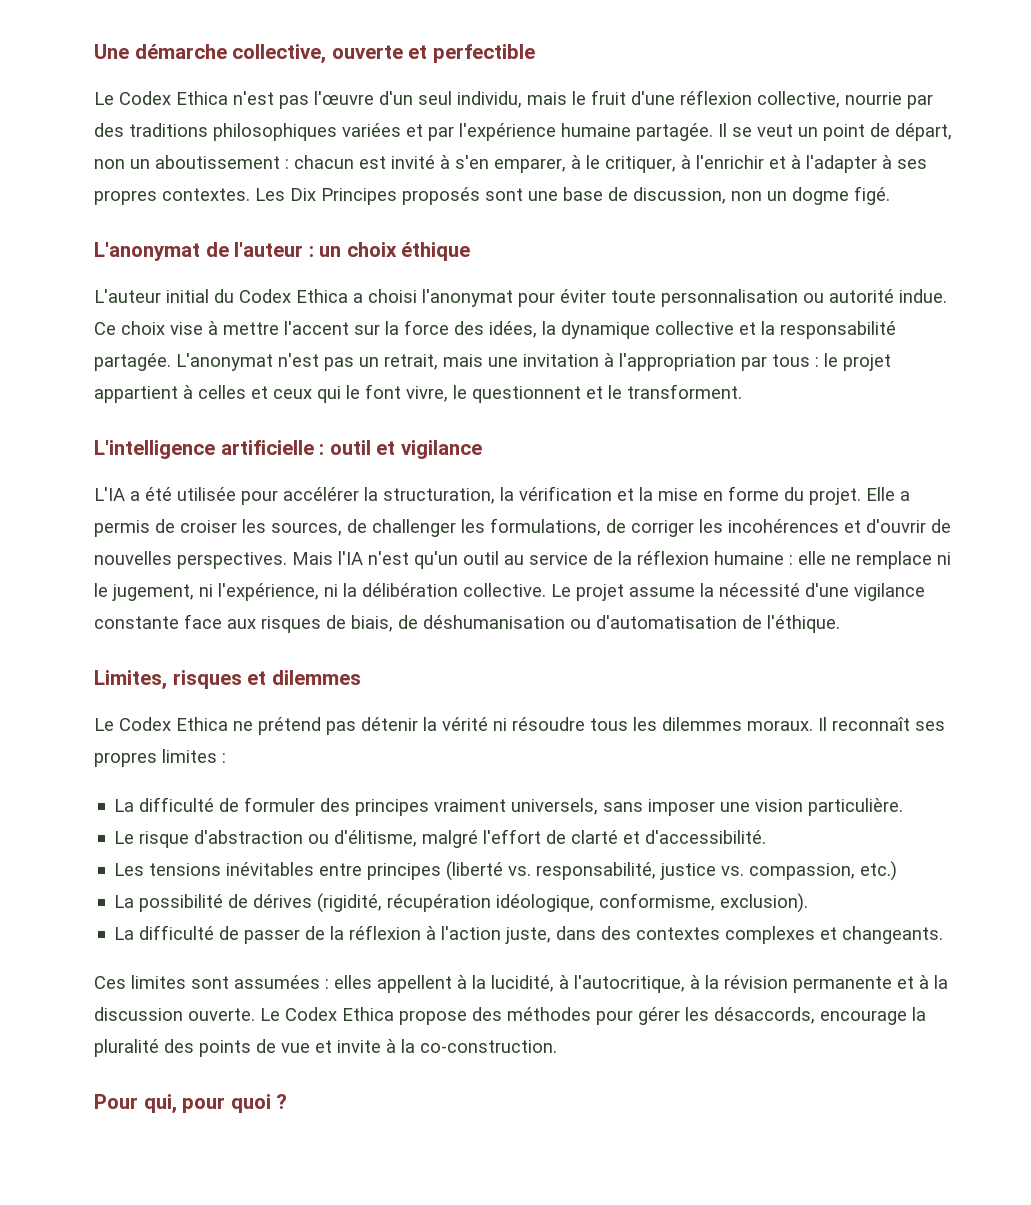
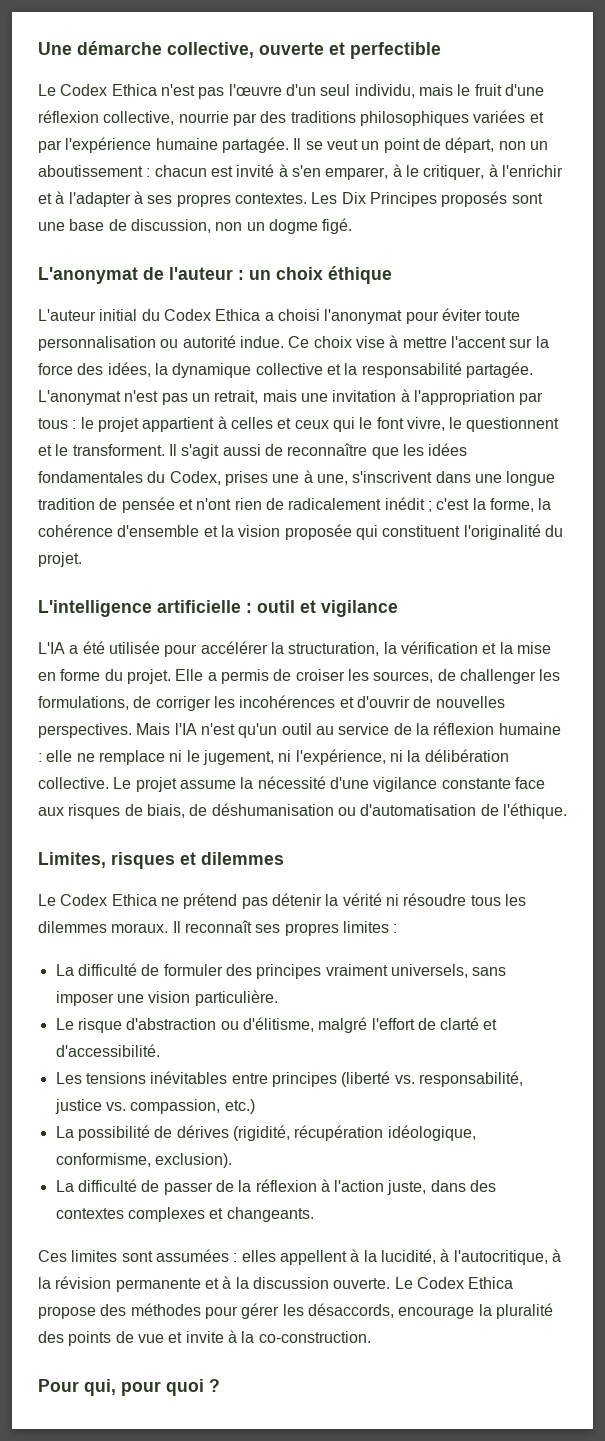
(742, 391) none -> [168,443,468,459] [38,470,556,486] [38,497,552,513] [38,524,563,540] [38,552,82,567] Il s'agit aussi de reconnaître que les idées fondamentales du Codex, prises une à une, s'inscrivent dans une longue tradition de pensée et n'ont rien de radicalement inédit ; c'est la forme, la cohérence d'ensemble et la vision proposée qui constituent l'originalité du projet.

